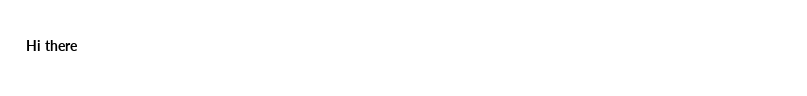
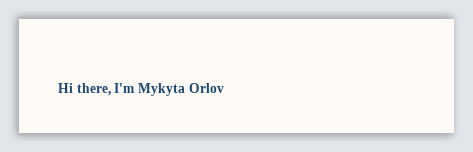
[44,40,78,51] there -> [76,83,224,96] there, I'm Mykyta Orlov

